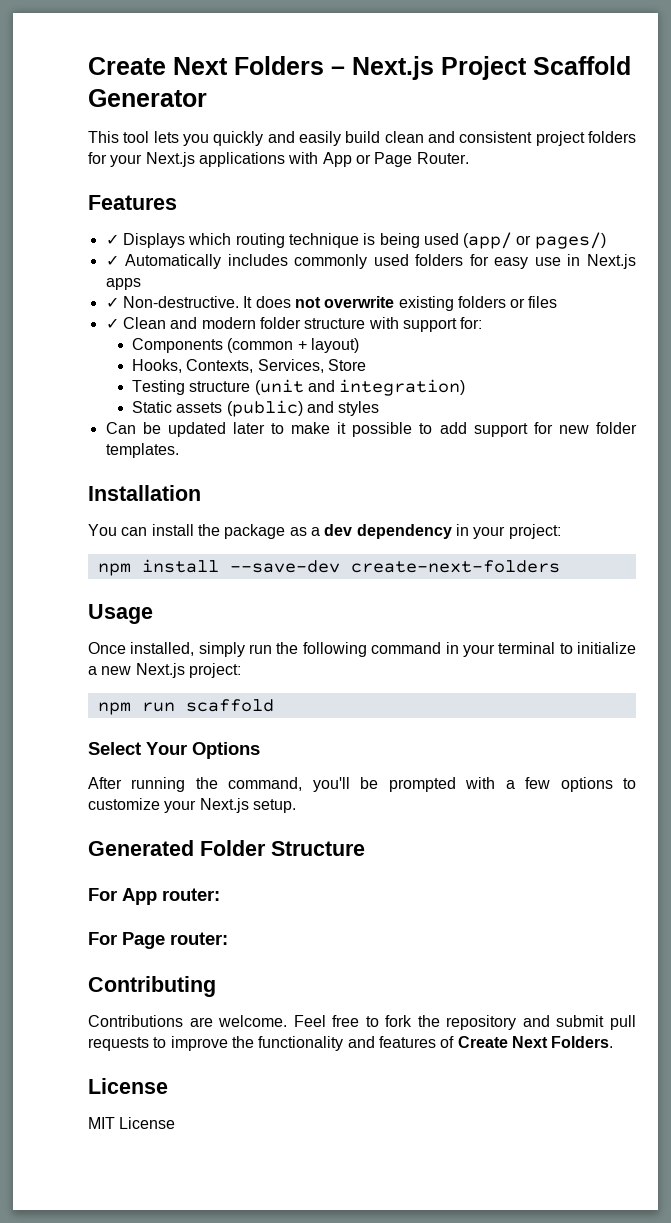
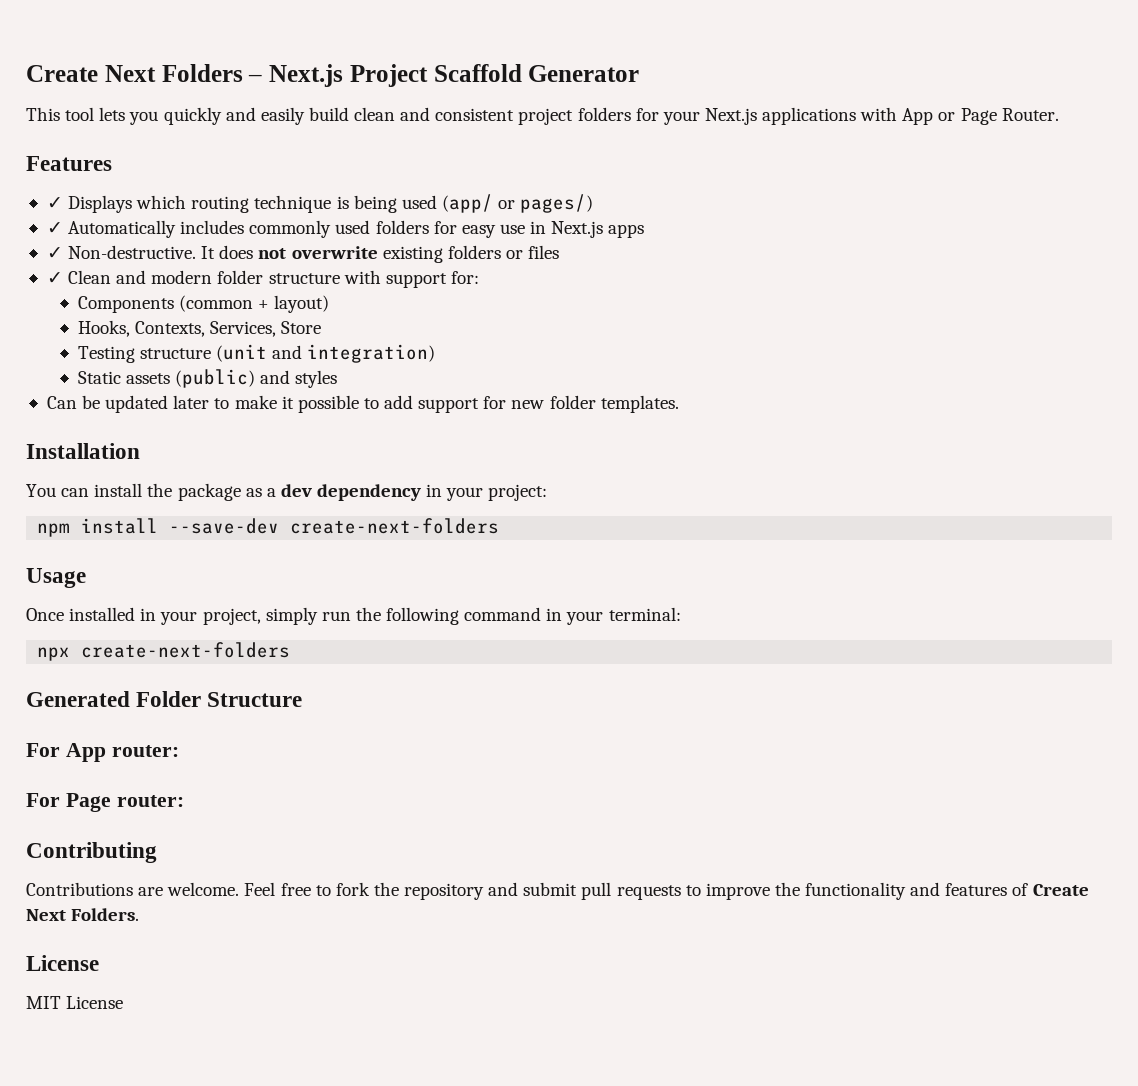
[130,642,195,656] installed, -> [69,607,261,625] installed in your project,
[498,642,637,654] [88,663,241,678] [97,699,274,715] [88,742,260,759] [88,777,636,792] [88,798,296,813] terminal to initialize a new Next.js project: // npm run scaffold // Select Your Options // After running the command, you'll be prompted with a few options to customize your Next.js setup. -> [608,607,681,621] [37,642,291,661] terminal: // npx create-next-folders

